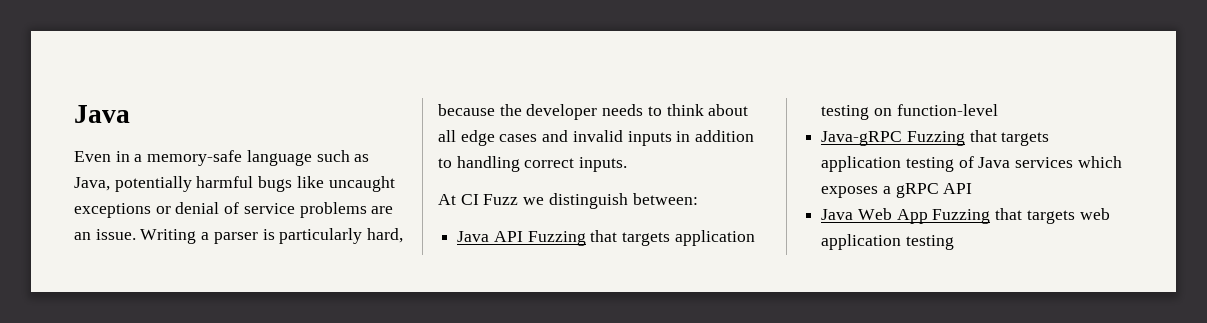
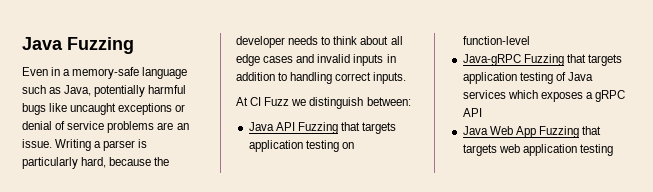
[74,105,130,123] Java -> [22,37,134,54] Java Fuzzing

